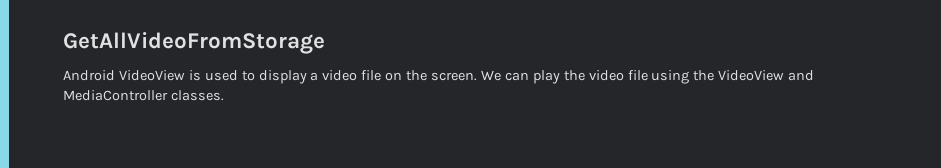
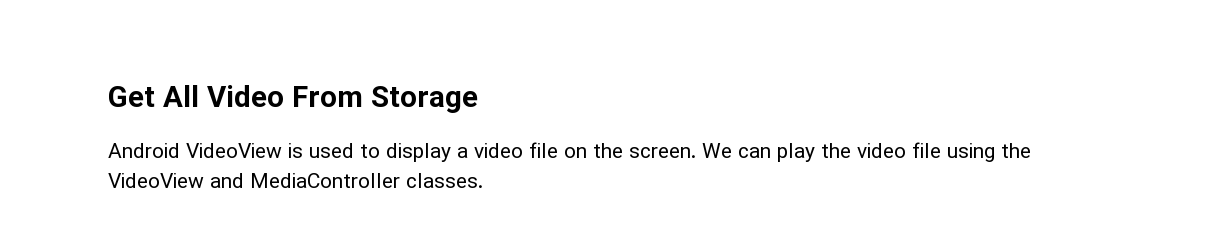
[63,32,325,54] GetAllVideoFromStorage -> [108,85,478,113] Get All Video From Storage

